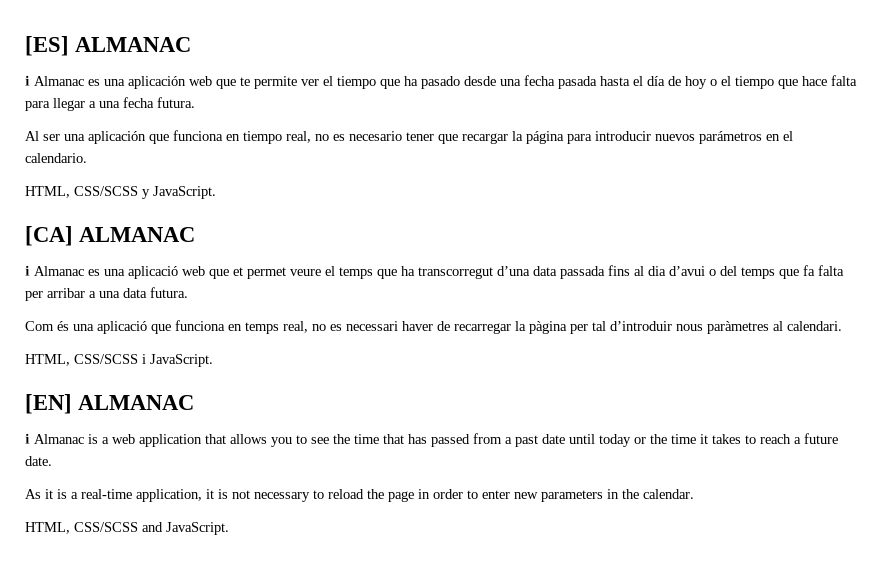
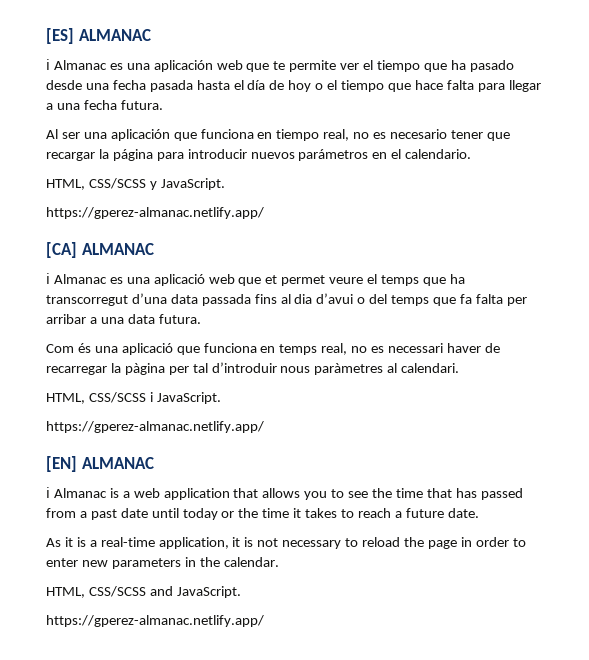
(216, 192) none -> [46,207,264,219] // https://gperez-almanac.netlify.app/
(213, 360) none -> [46,421,264,433] // https://gperez-almanac.netlify.app/
(229, 528) none -> [46,615,264,627] // https://gperez-almanac.netlify.app/

